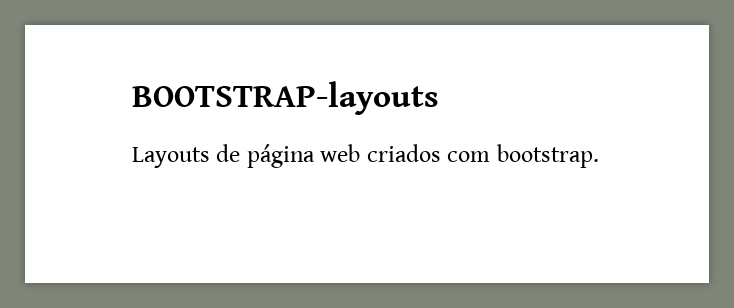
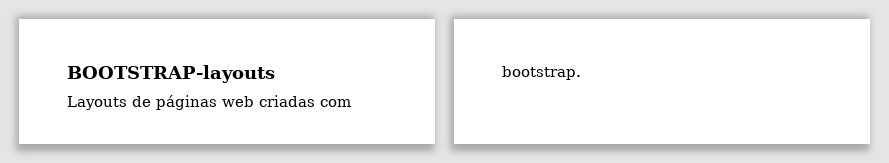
[246,144,441,168] página web criados -> [156,95,315,110] páginas web criadas

